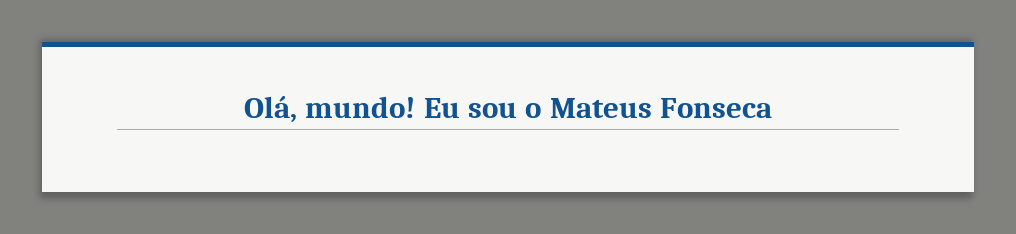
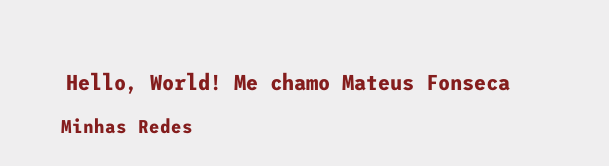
[243,96,542,123] Olá, mundo! Eu sou o -> [65,72,330,94] Hello, World! Me chamo
(773, 108) none -> [61,118,193,134] // Minhas Redes

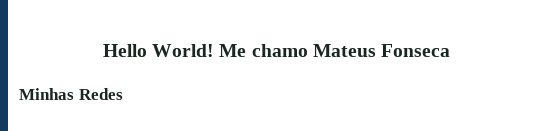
[65,72,138,94] Hello, -> [102,44,147,57] Hello

